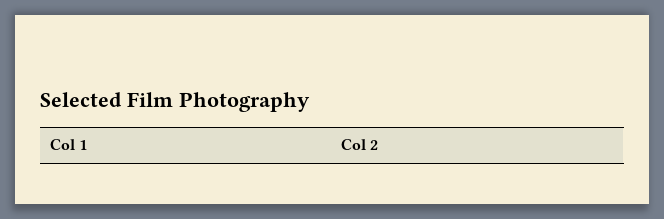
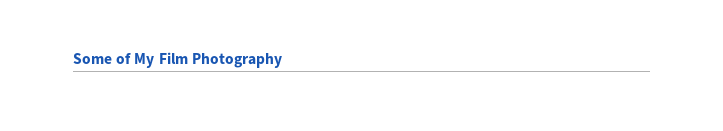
[40,92,122,107] Selected -> [73,53,155,68] Some of My
[49,139,87,150] [340,139,378,150] // Col 1 | Col 2 -> (282, 60) none

